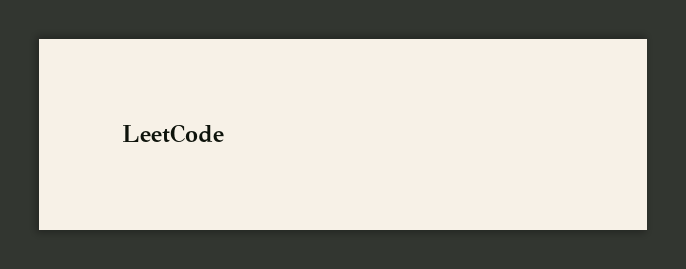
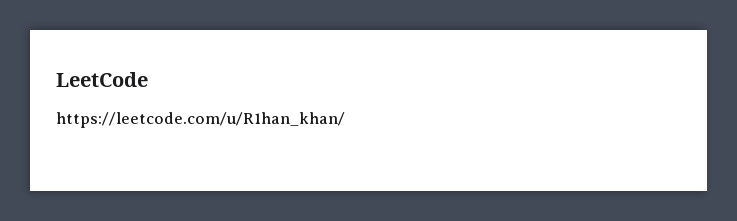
(224, 133) none -> [56,112,345,128] // https://leetcode.com/u/R1han_khan/

